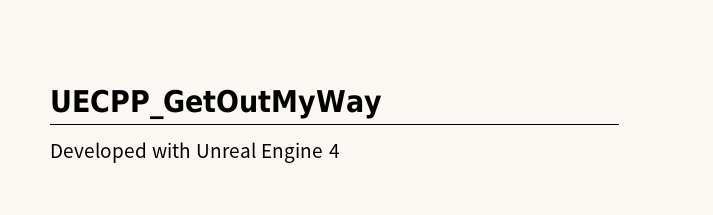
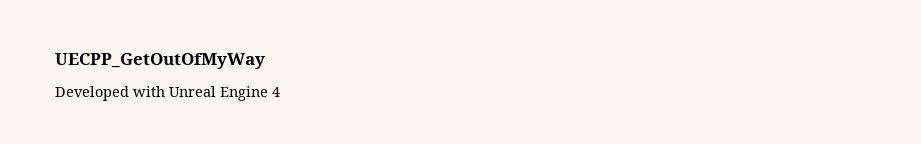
[50,89,382,120] UECPP_GetOutMyWay -> [55,53,265,69] UECPP_GetOutOfMyWay

